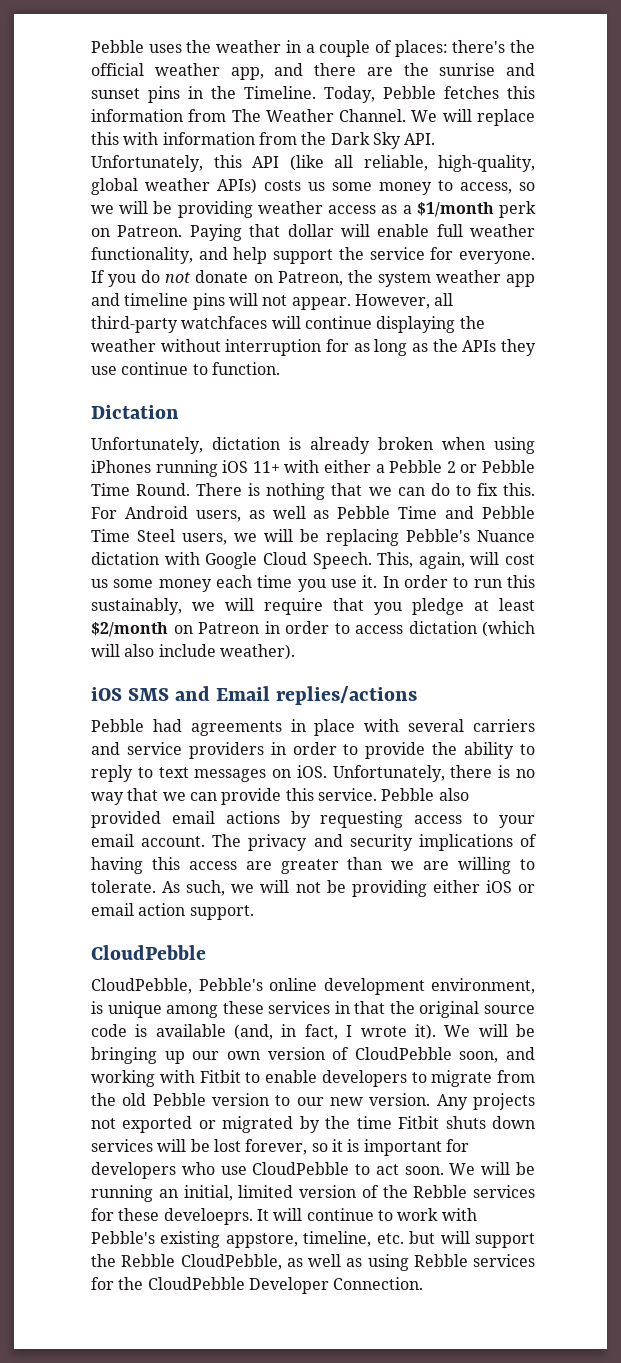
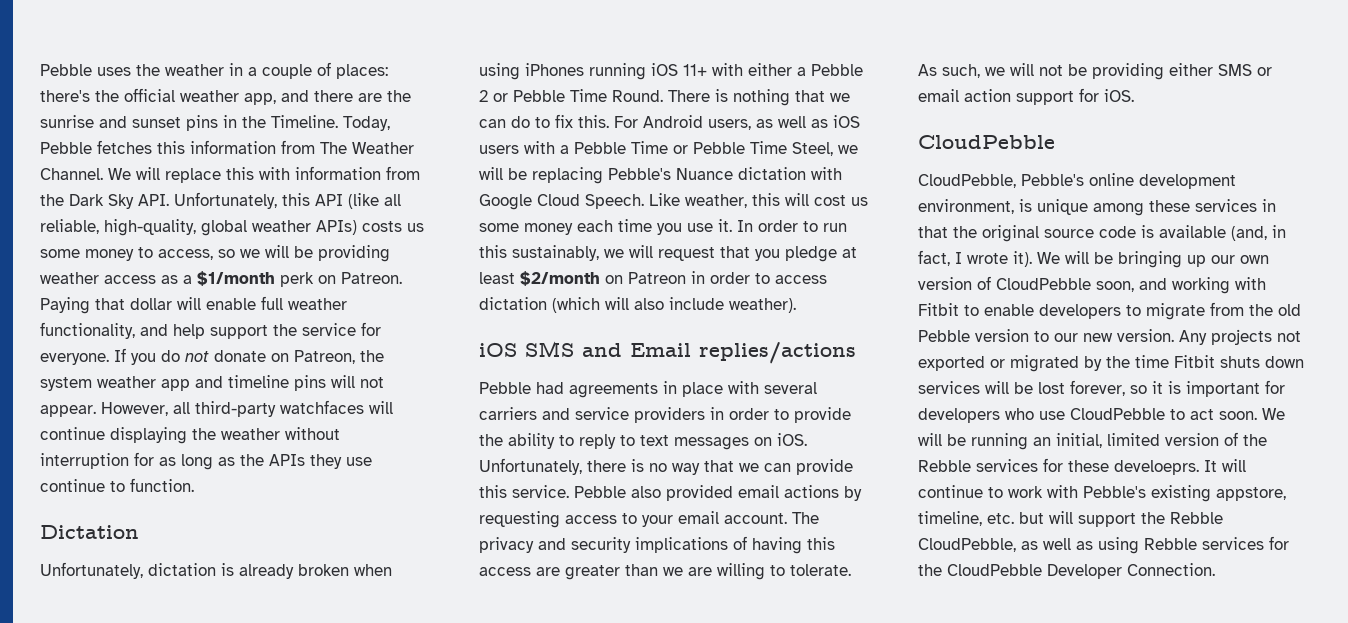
[337,506,535,519] [91,529,227,545] Pebble Time and Pebble Time Steel users, -> [833,115,860,128] [479,141,833,156] iOS users with a Pebble Time or Pebble Time Steel,
[377,552,465,569] This, again, -> [649,193,780,208] Like weather, this
[264,598,323,615] require -> [658,247,715,261] request
[485,880,512,893] iOS -> [1218,64,1252,76] SMS
[189,905,254,920] support. -> [1016,88,1134,105] support for iOS.

